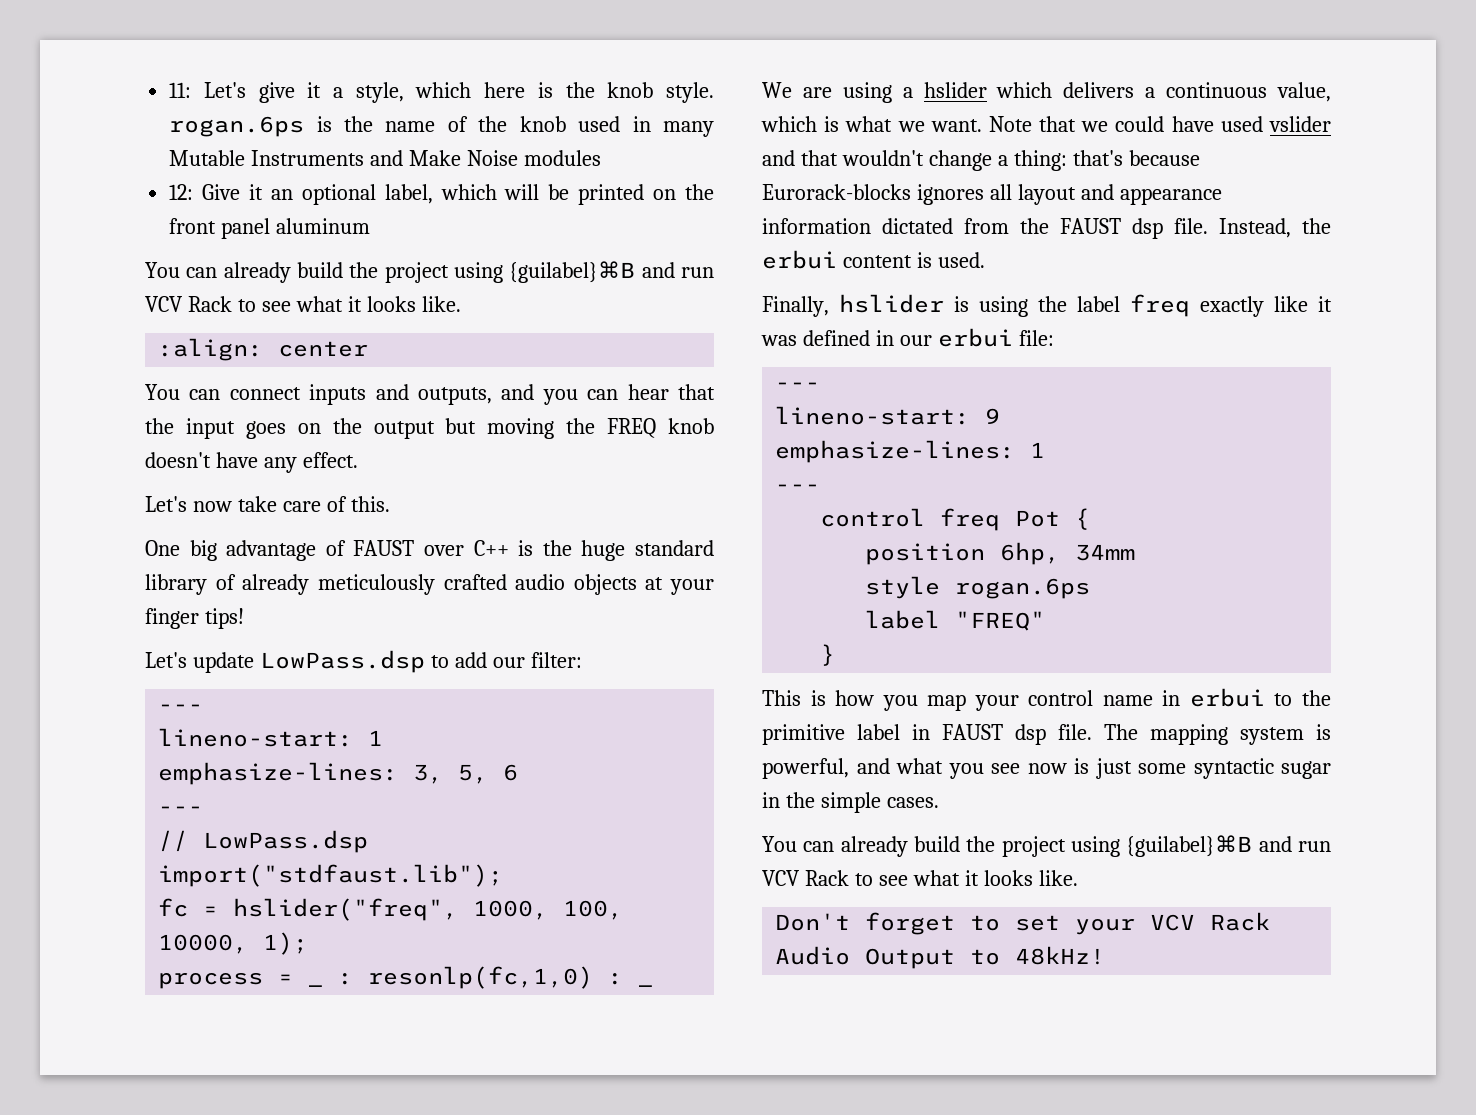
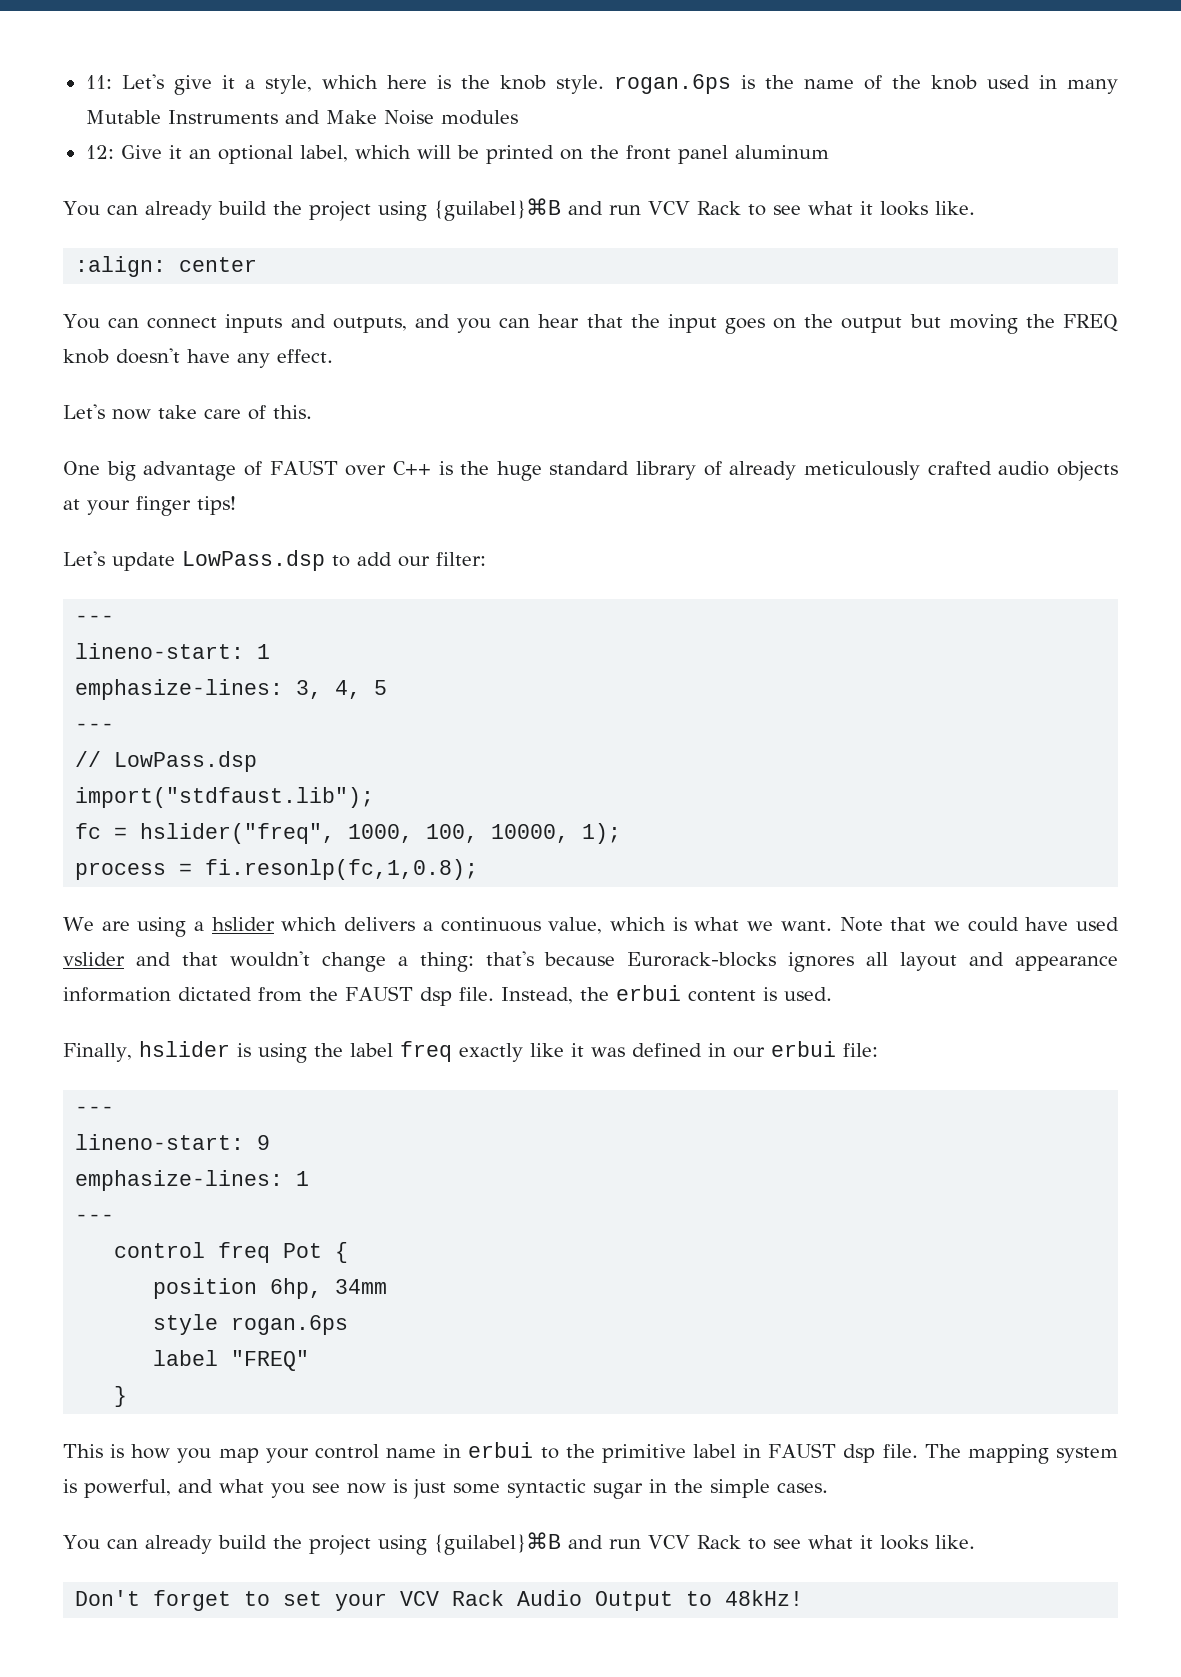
[458,764,519,784] 5, 6 -> [335,680,388,699] 4, 5
[308,966,654,989] _ : resonlp(fc,1,0) : _ -> [205,859,479,880] fi.resonlp(fc,1,0.8);

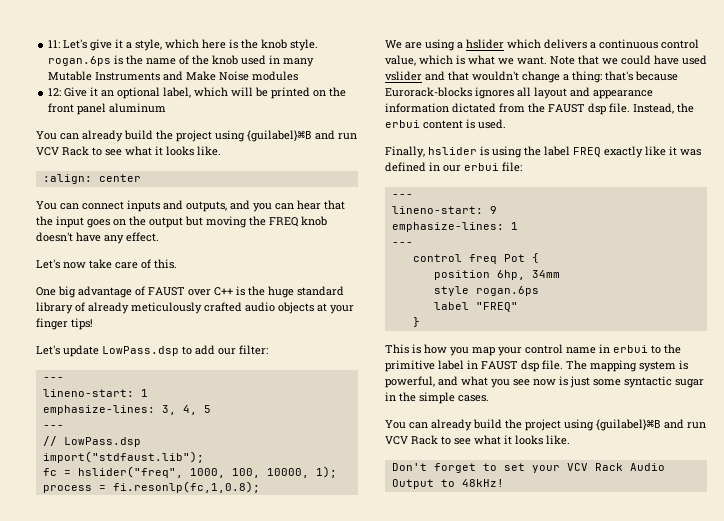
(541, 924) none -> [661,39,699,49] control
[399,1041,452,1062] freq -> [573,147,601,157] FREQ

